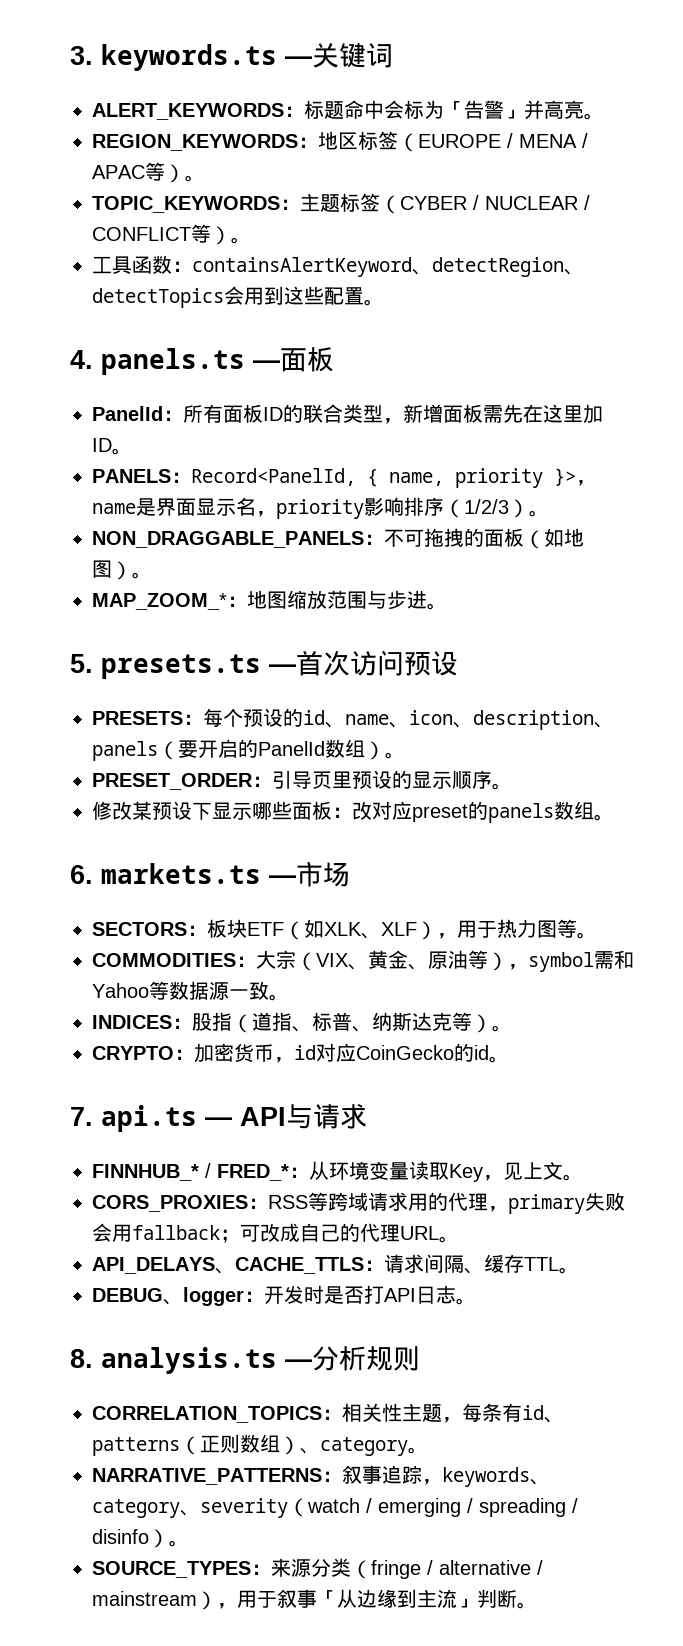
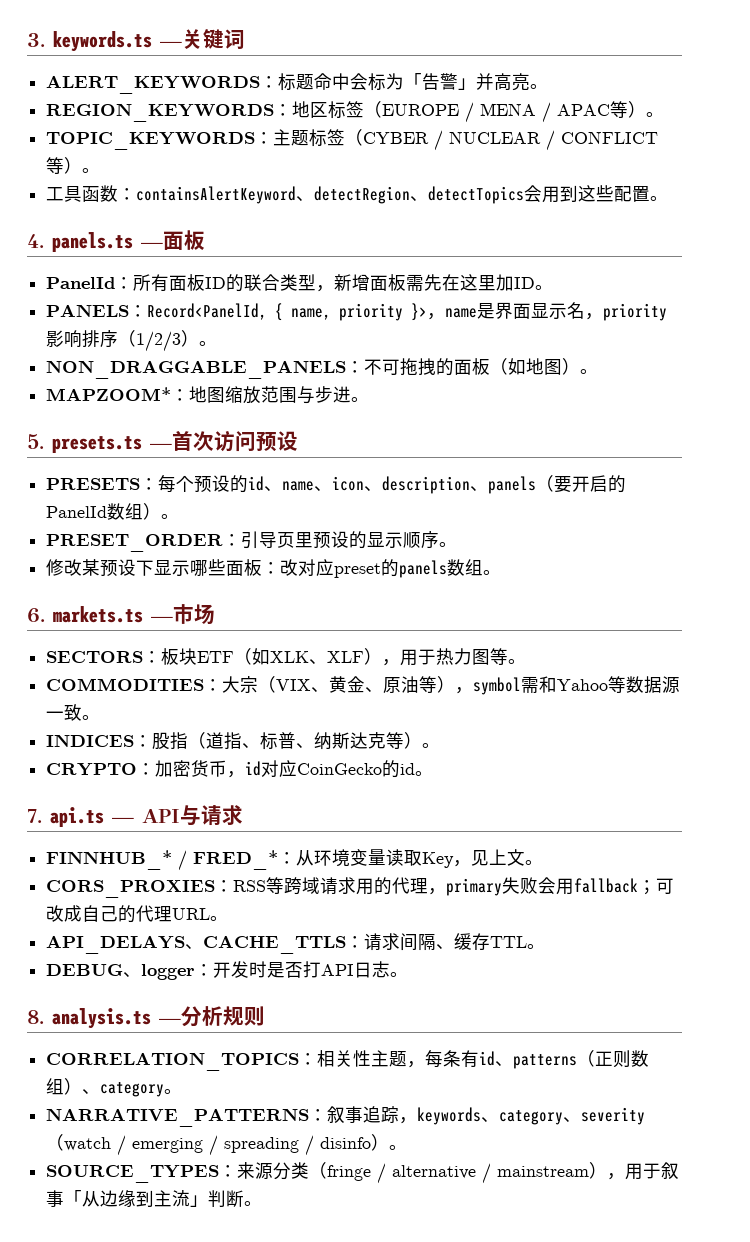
[92,593,227,610] MAP_ZOOM_* -> [46,387,172,401] MAPZOOM*

